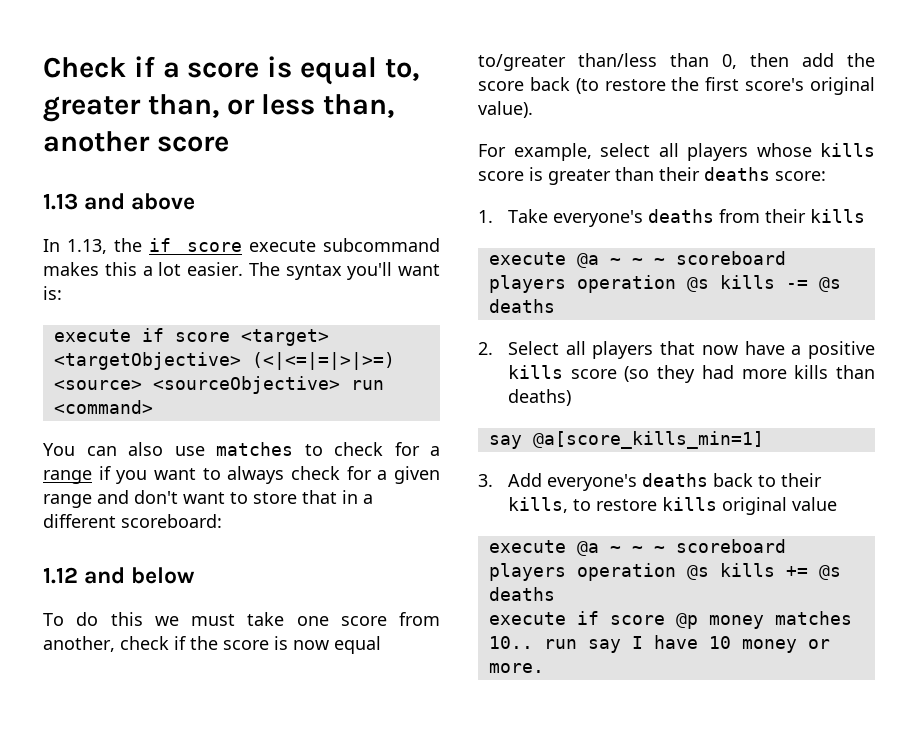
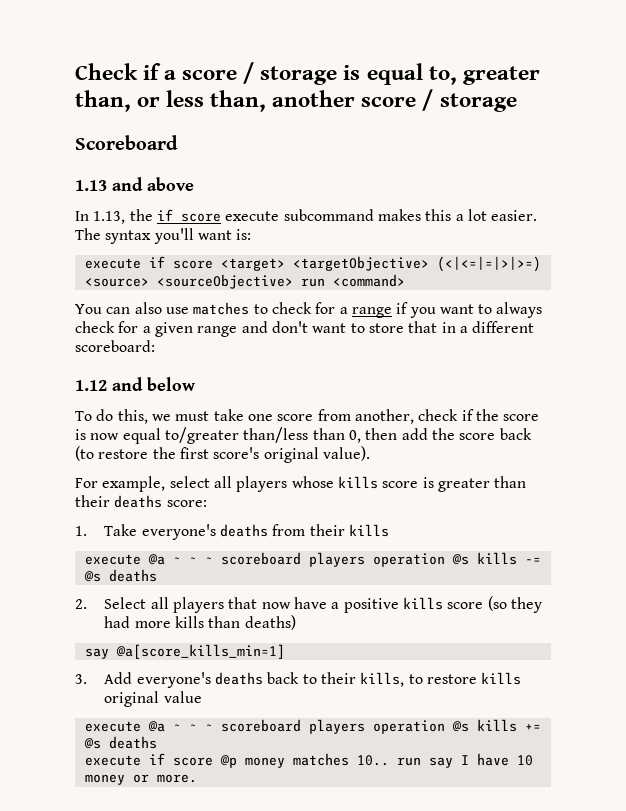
(260, 70) none -> [243,62,338,85] / storage
(229, 144) none -> [422,89,517,112] [75,135,178,150] / storage // Scoreboard
[110,612,143,626] this -> [117,409,148,424] this,

